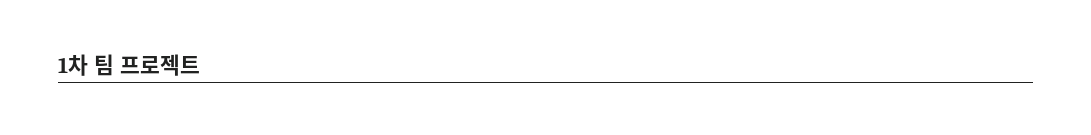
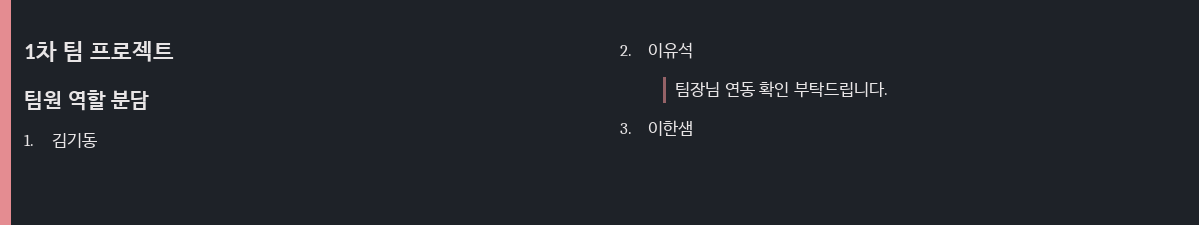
(200, 65) none -> [24,90,150,111] [24,133,97,148] [620,42,693,59] [675,81,888,98] [620,120,693,136] // 팀원 역할 분담 // 1. 김기동 // 2. 이유석 // 팀장님 연동 확인 부탁드립니다. // 3. 이한샘

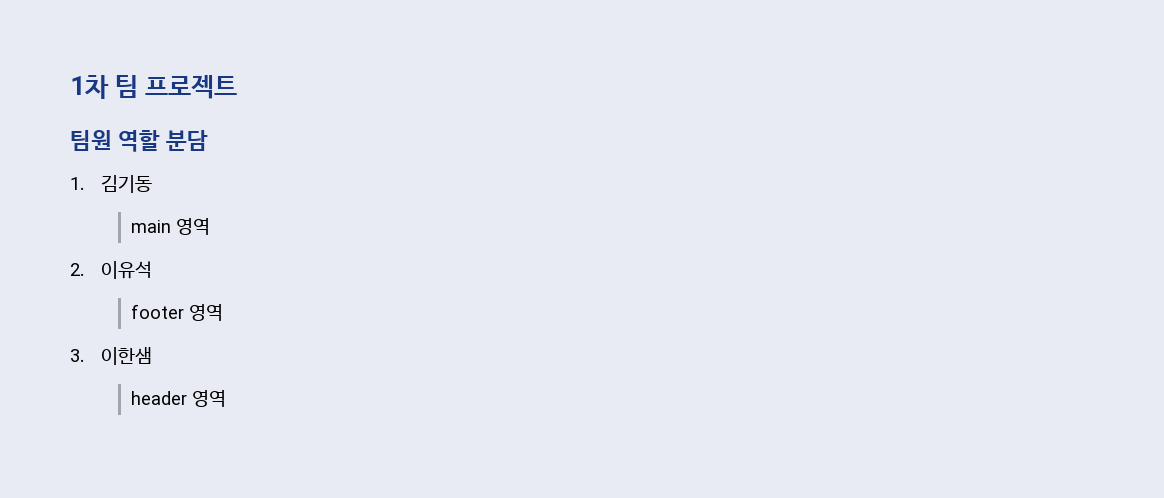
(97, 140) none -> [131,218,211,235] // main 영역
[675,81,888,98] 팀장님 연동 확인 부탁드립니다. -> [131,304,224,321] footer 영역
(693, 128) none -> [131,390,227,407] // header 영역

